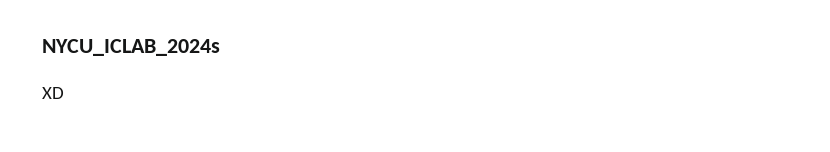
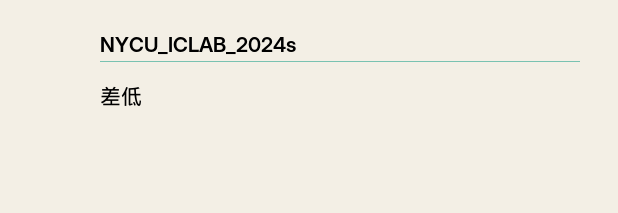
[42,87,64,99] XD -> [100,86,142,106] 差低

